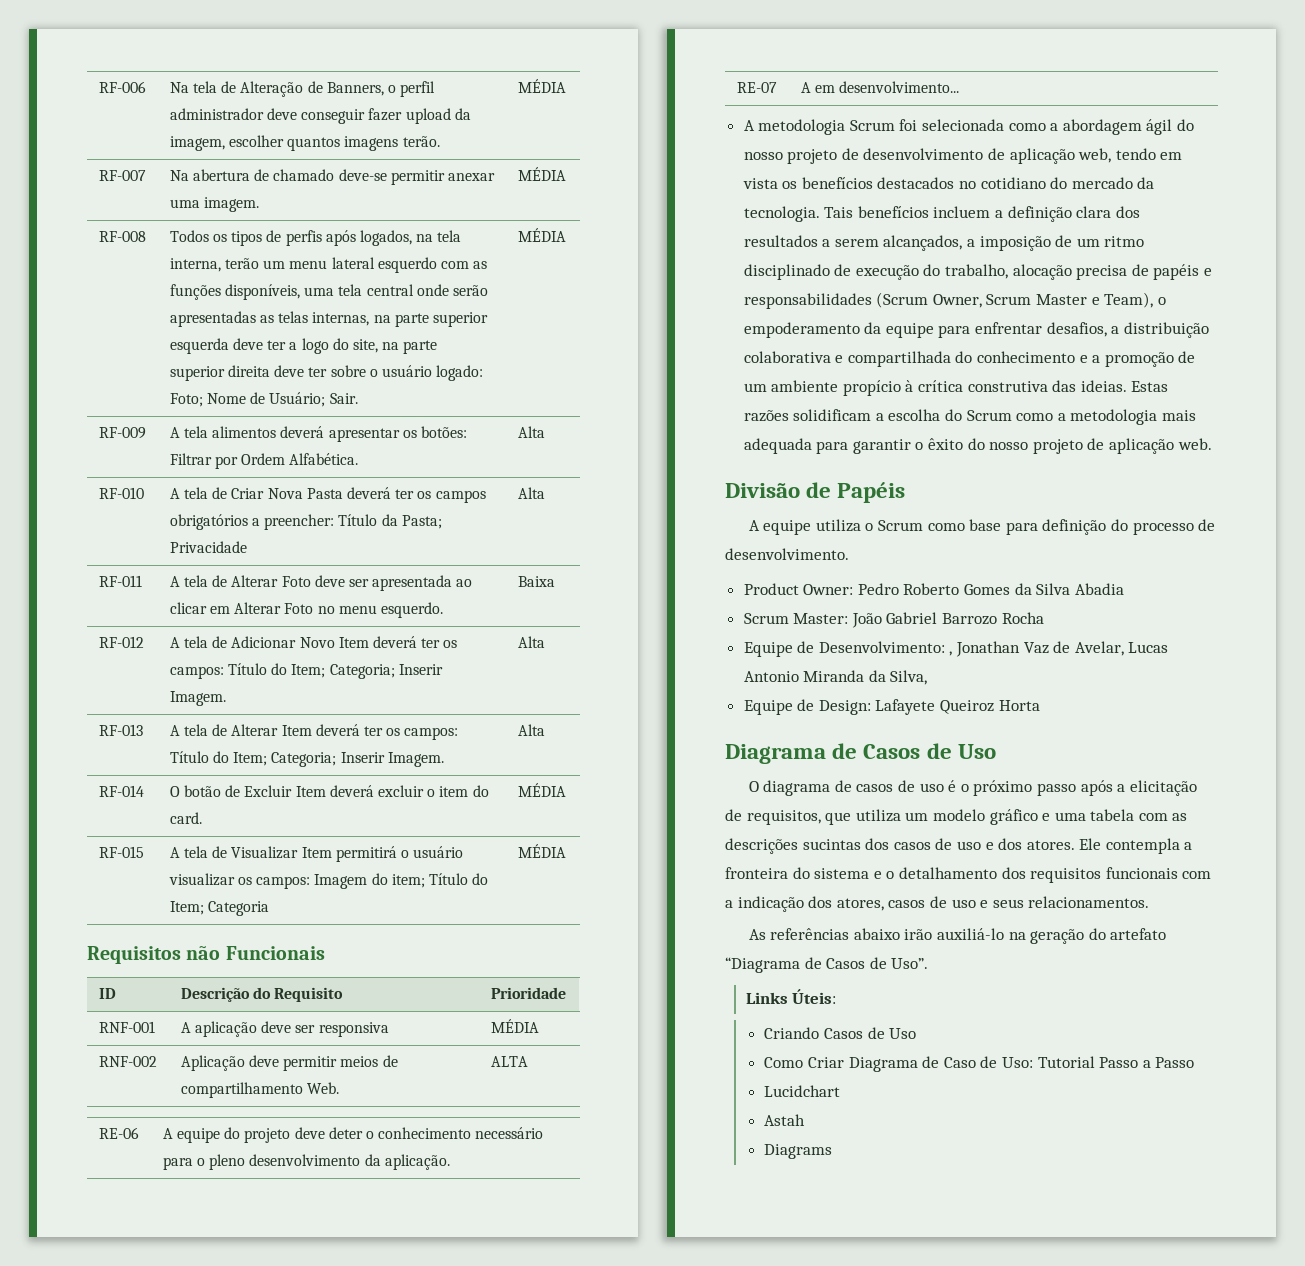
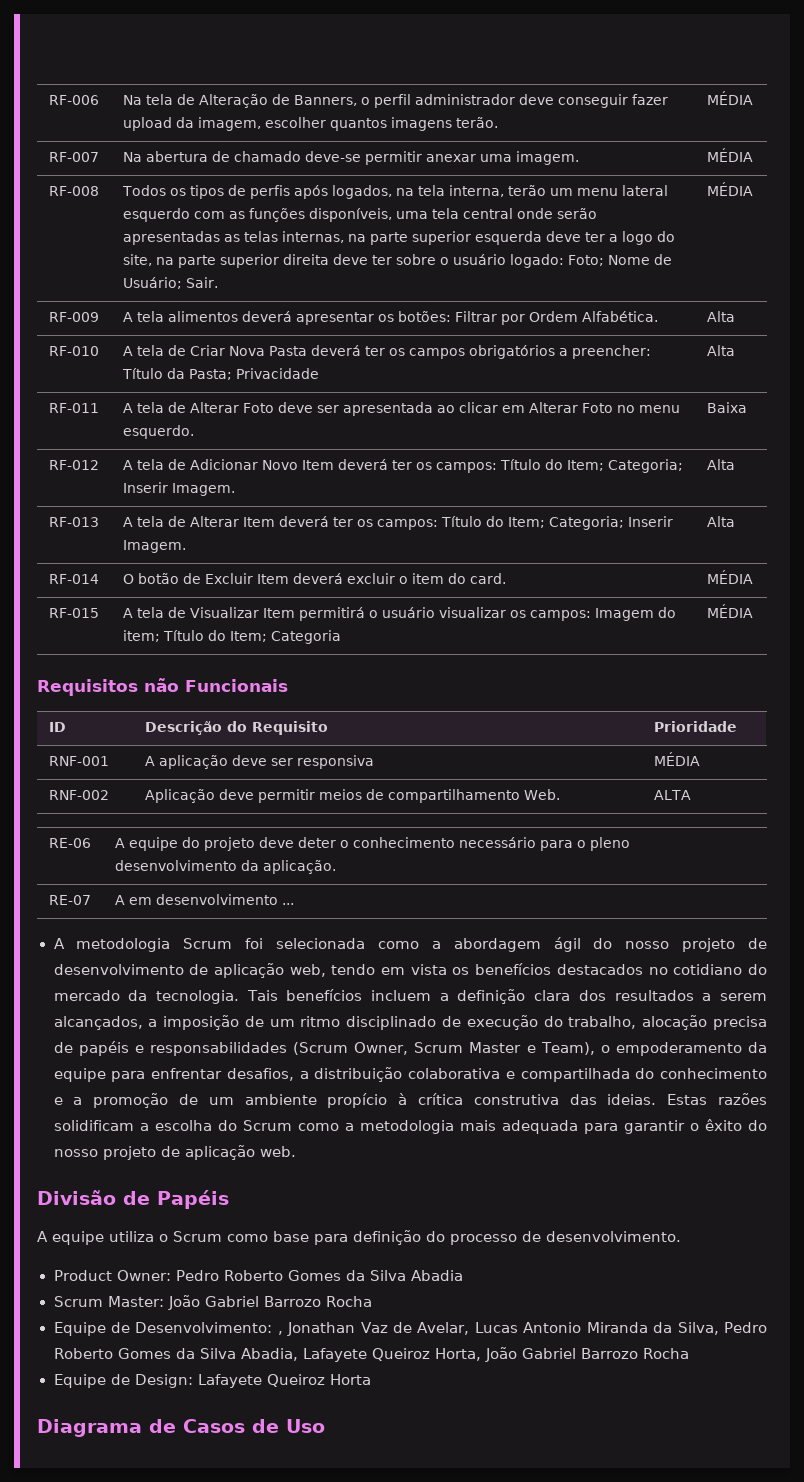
[839,81,960,93] desenvolvimento... -> [155,894,294,905] desenvolvimento ...
(928, 677) none -> [723,1322,767,1333] [53,1347,689,1362] Pedro Roberto Gomes da Silva Abadia, Lafayete Queiroz Horta, João Gabriel Barrozo Rocha
[748,780,1197,796] [725,809,1188,825] [725,838,1193,854] [725,867,1212,883] [725,896,1150,912] [748,928,1167,944] [725,957,929,973] [745,989,837,1004] [764,1027,917,1039] [764,1056,1195,1072] [764,1085,841,1097] [764,1114,806,1126] [764,1144,833,1159] // O diagrama de casos de uso é o próximo passo após a elicitação de requisitos, que utiliza um modelo gráfico e uma tabela com as descrições sucintas dos casos de uso e dos atores. Ele contempla a fronteira do sistema e o detalhamento dos requisitos funcionais com a indicação dos atores, casos de uso e seus relacionamentos. // As referências abaixo irão auxiliá-lo na geração do artefato “Diagrama de Casos de Uso”. // Links Úteis: // Criando Casos de Uso // Como Criar Diagrama de Caso de Uso: Tutorial Passo a Passo // Lucidchart // Astah // Diagrams -> (325, 1426) none

